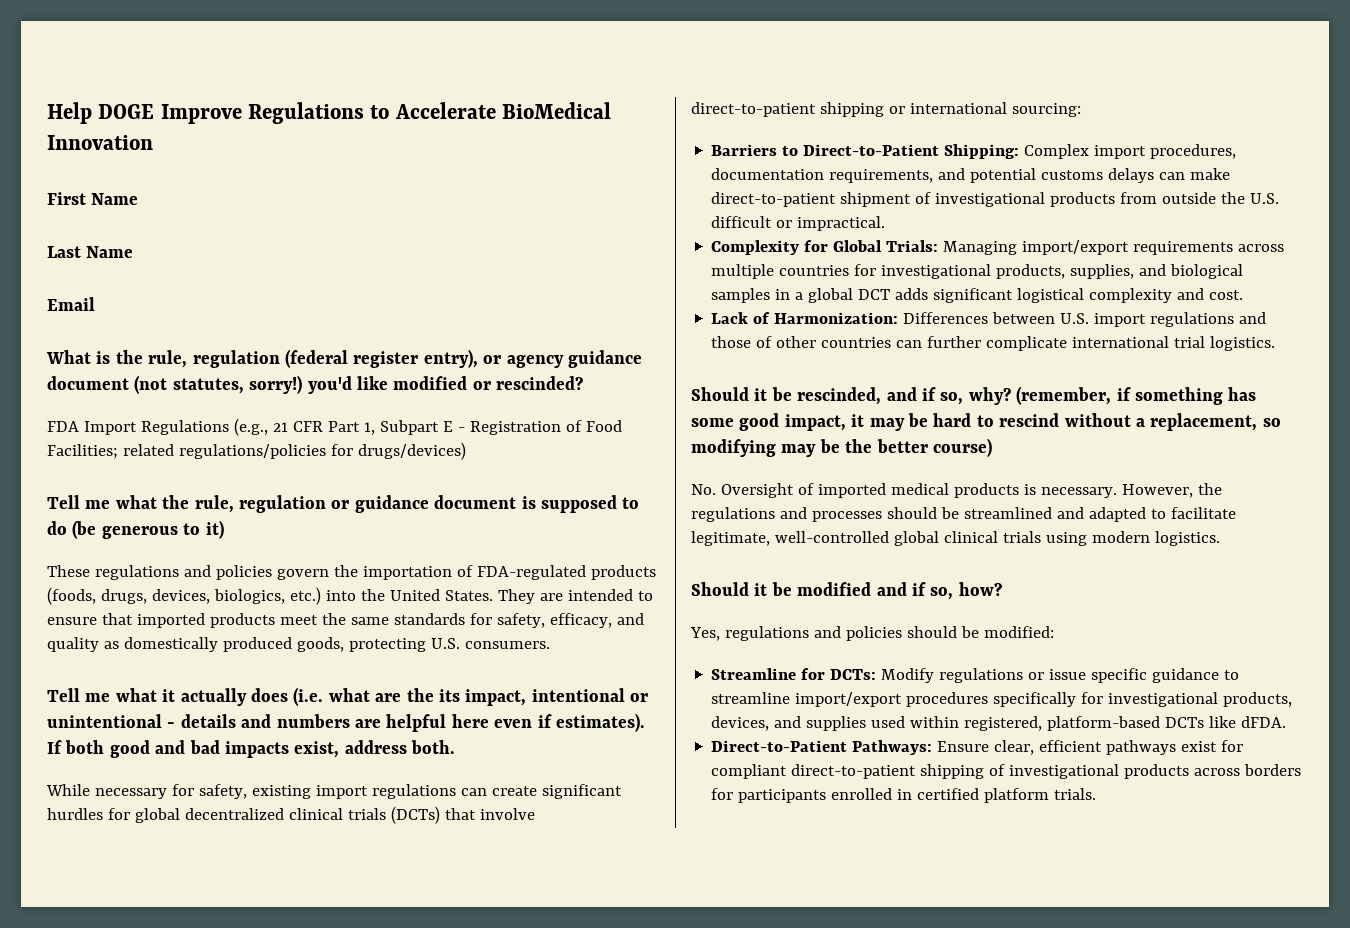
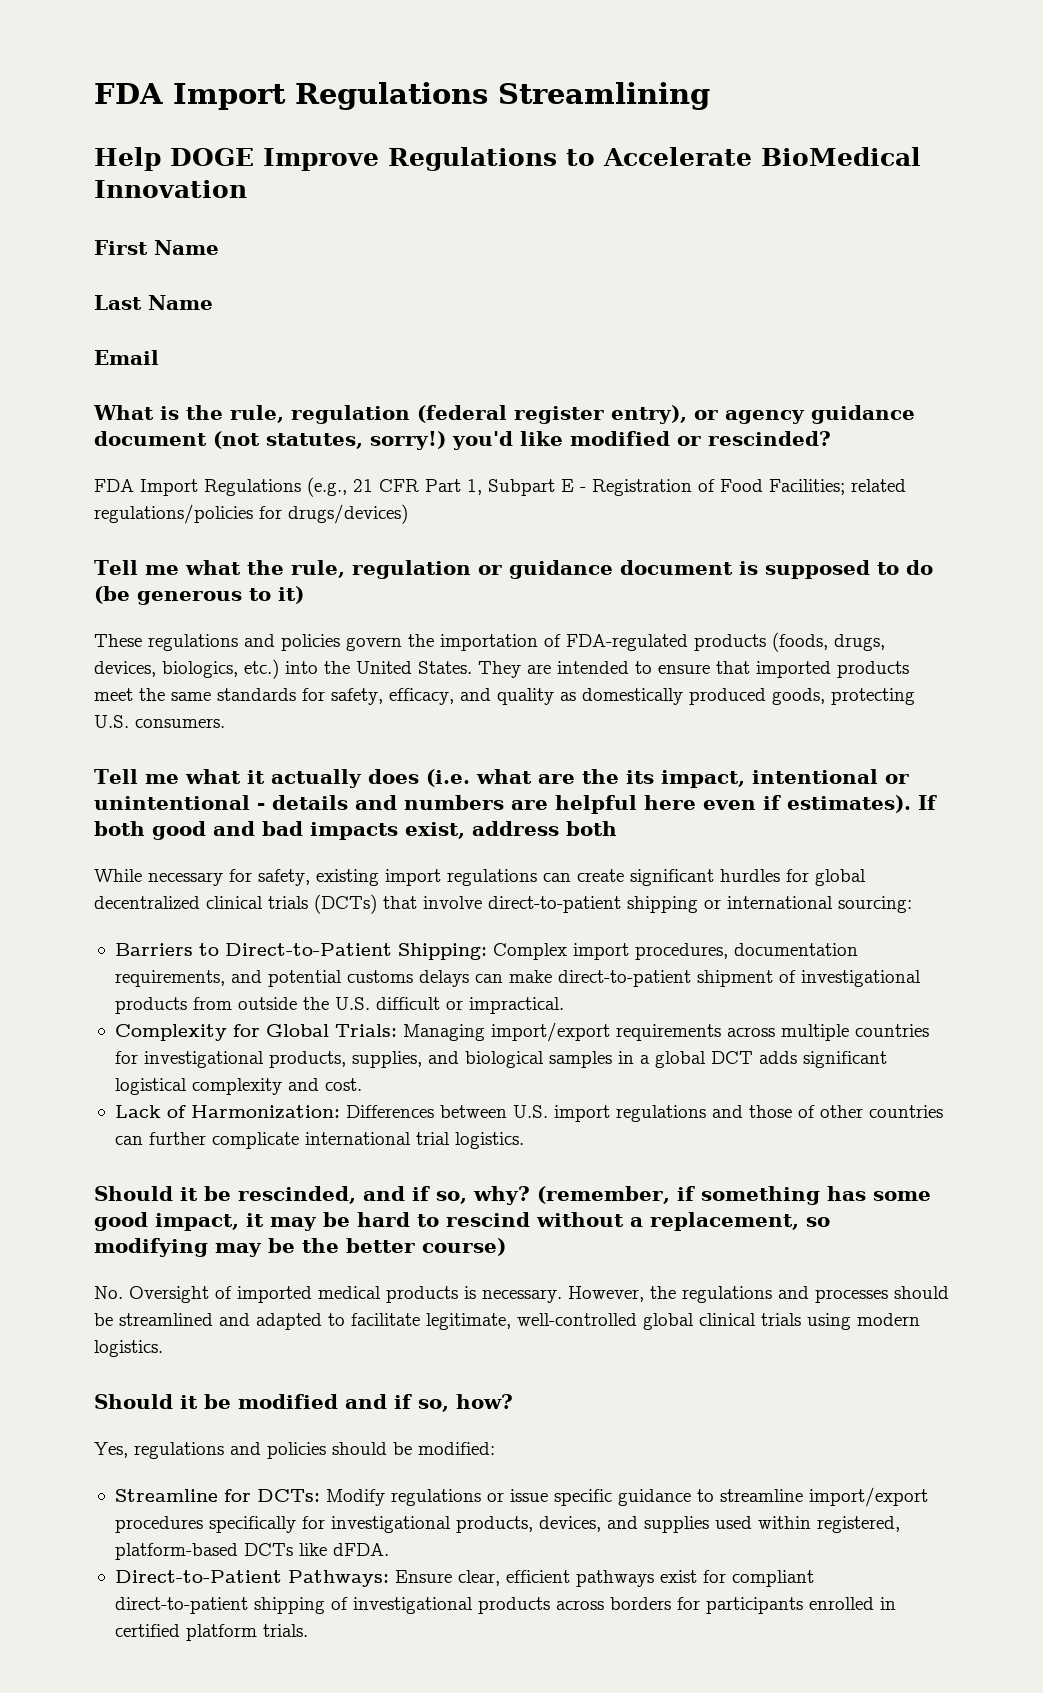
(47, 113) none -> [94,82,710,110] FDA Import Regulations Streamlining //
[411,740,456,754] both. -> [566,821,617,836] both

